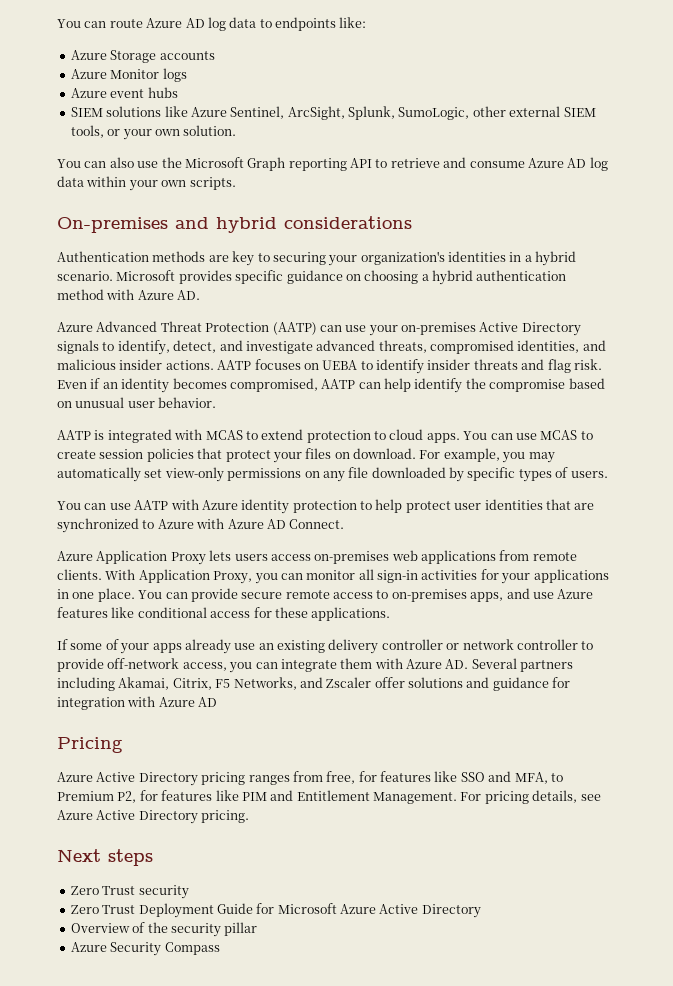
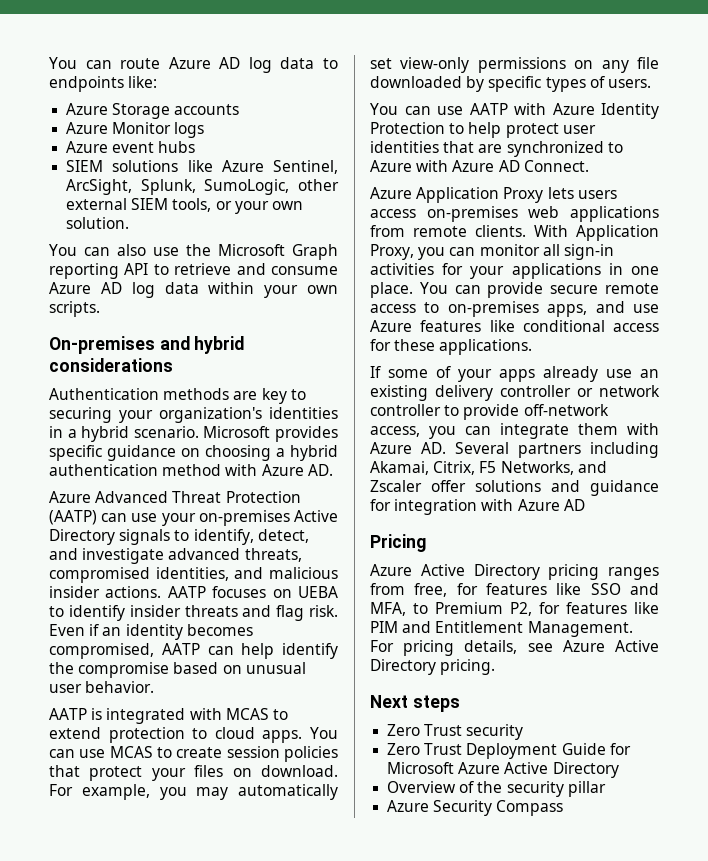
[241,499,357,514] identity protection -> [601,103,659,119] [370,122,445,134] Identity Protection

